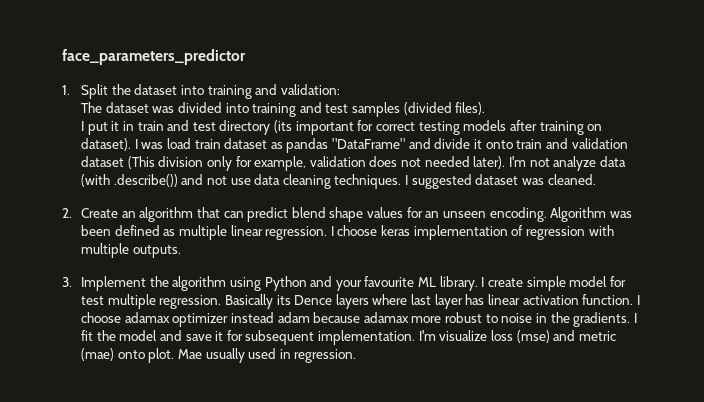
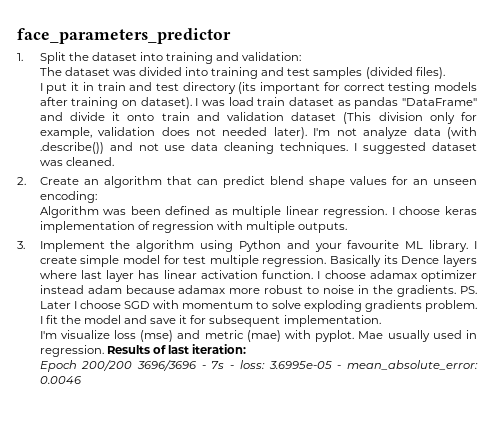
[489,207,547,222] encoding. -> [39,191,97,203] encoding: //
(631, 319) none -> [459,286,477,294] [39,300,477,312] PS. Later I choose SGD with momentum to solve exploding gradients problem.
(416, 337) none -> (381, 321) //
[117,348,175,363] onto plot. -> [285,330,355,342] with pyplot.
(357, 356) none -> [106,344,247,354] [39,360,478,372] [39,376,82,384] Results of last iteration: // Epoch 200/200 3696/3696 - 7s - loss: 3.6995e-05 - mean_absolute_error: 0.0046

